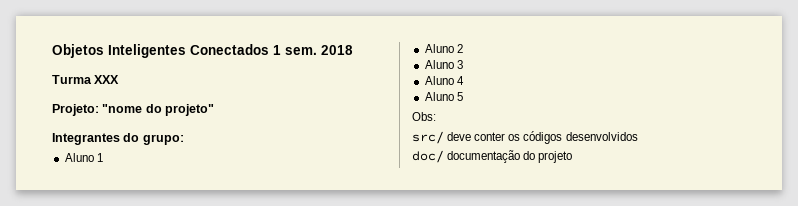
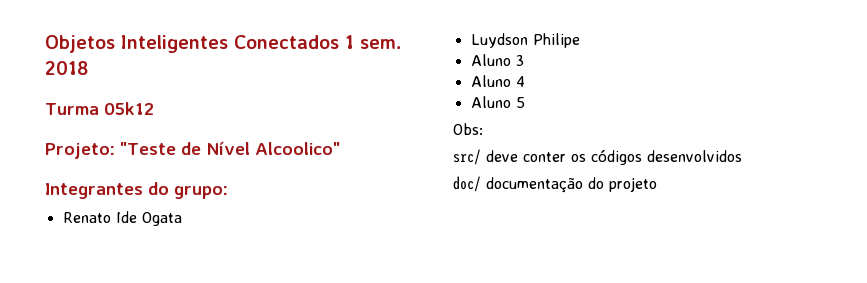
[94,75,120,84] XXX -> [103,102,154,115] 05k12
[102,104,215,116] "nome do projeto" -> [120,141,340,155] "Teste de Nível Alcoolico"
[64,153,103,162] [424,44,463,53] Aluno 1 // Aluno 2 -> [62,211,182,226] [470,33,580,48] Renato Ide Ogata // Luydson Philipe

